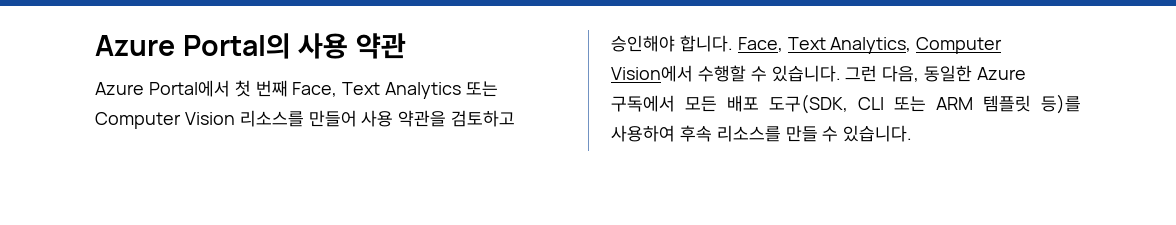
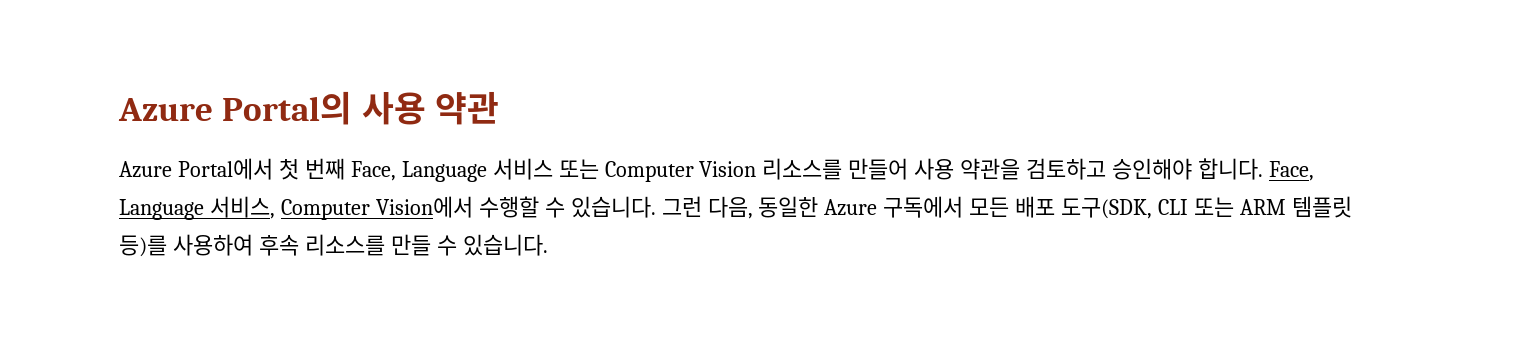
[342,82,462,99] Text Analytics -> [401,158,553,182] Language 서비스
[787,37,912,54] Text Analytics, -> [119,196,275,220] Language 서비스,

